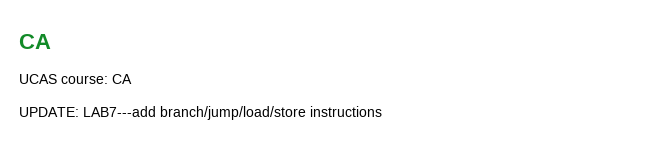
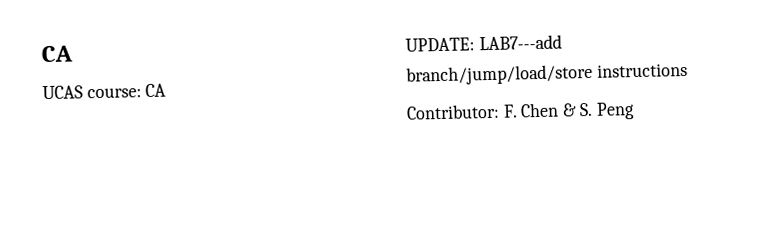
(382, 111) none -> [406,102,635,120] // Contributor: F. Chen & S. Peng

